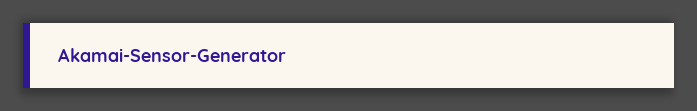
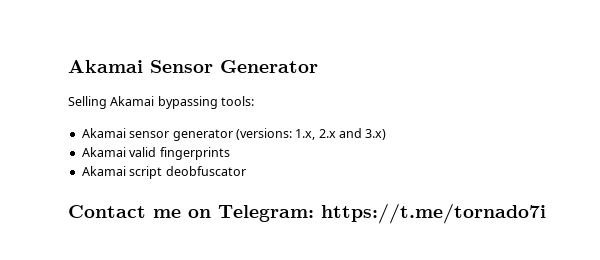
[58,48,286,62] Akamai-Sensor-Generator -> [68,60,318,73] [68,96,255,109] [81,128,387,141] [81,147,230,160] [81,166,246,179] [68,203,546,224] Akamai Sensor Generator // Selling Akamai bypassing tools: // Akamai sensor generator (versions: 1.x, 2.x and 3.x) // Akamai valid fingerprints // Akamai script deobfuscator // Contact me on Telegram: https://t.me/tornado7i

